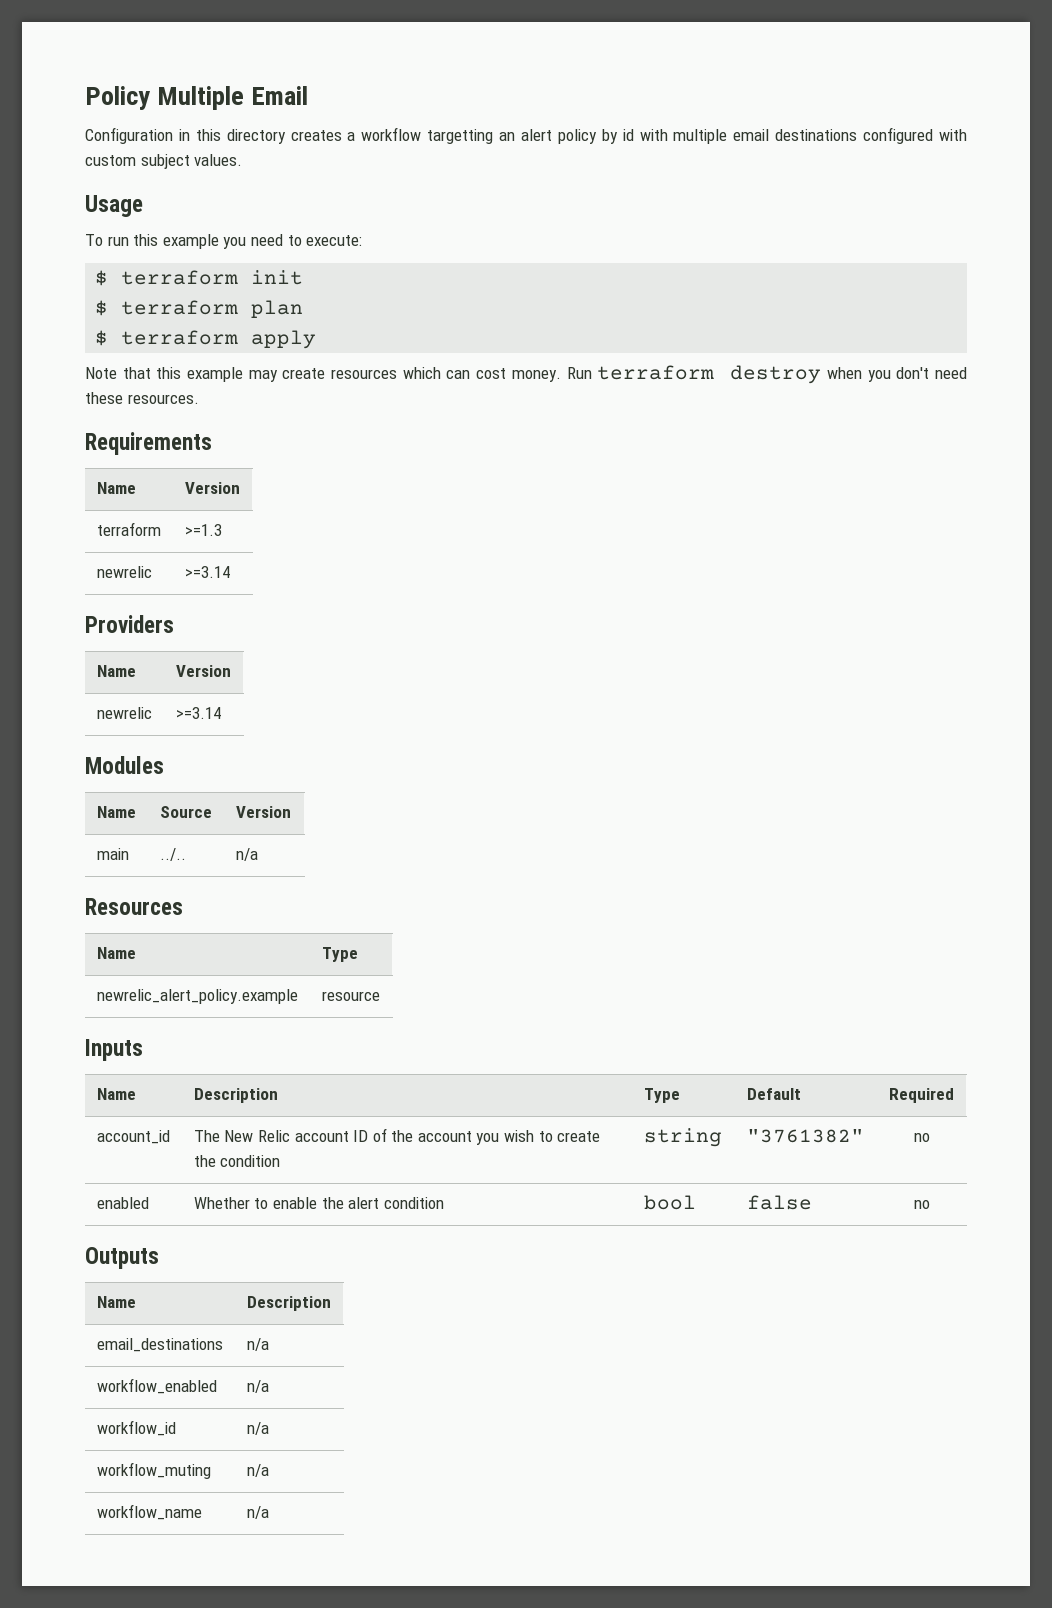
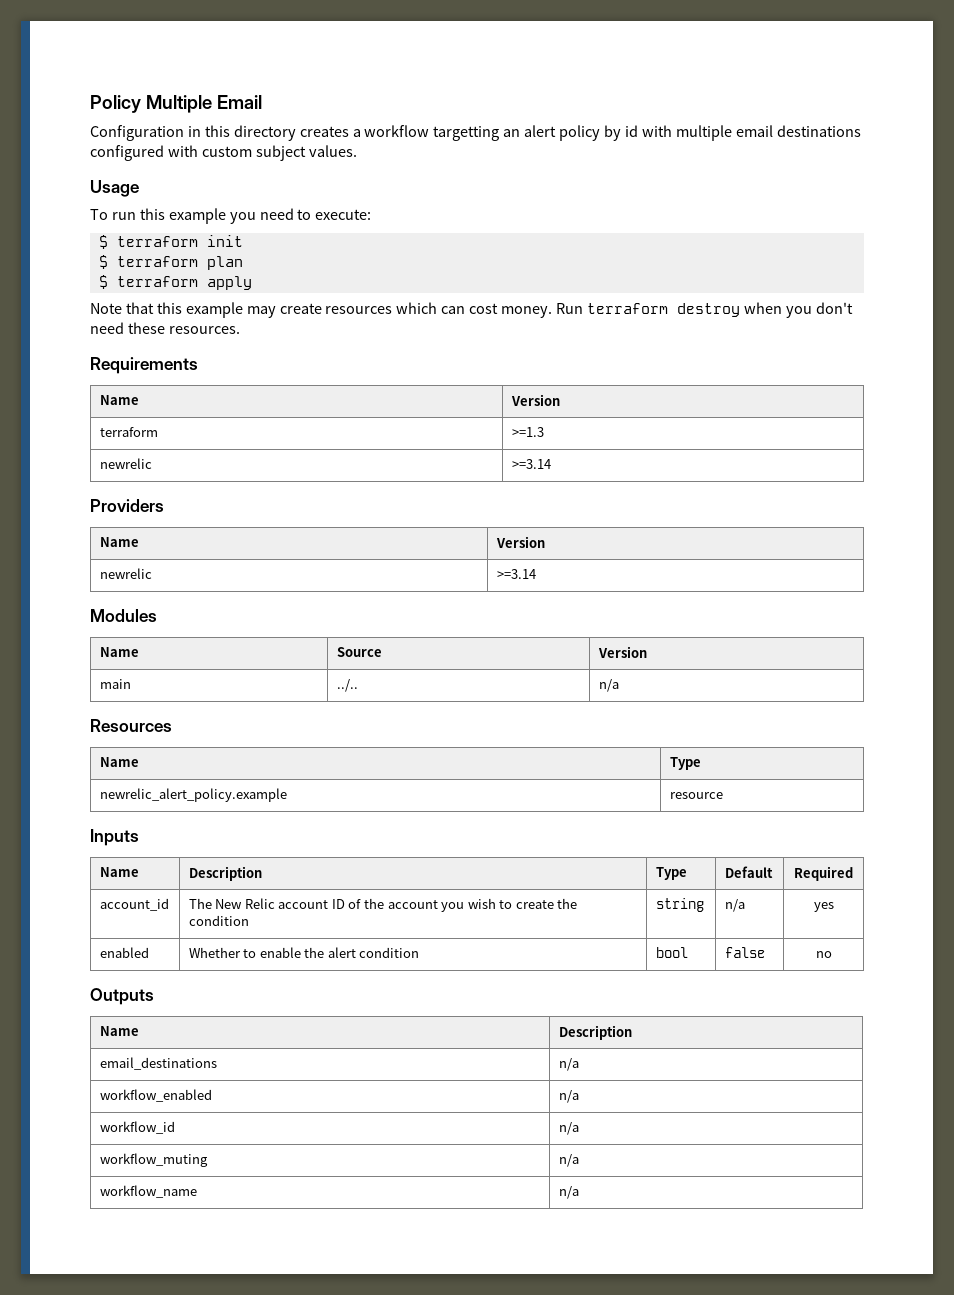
[746,1129,864,1143] [913,1133,930,1142] "3761382" | no -> [724,899,745,912] [813,902,834,912] n/a | yes

